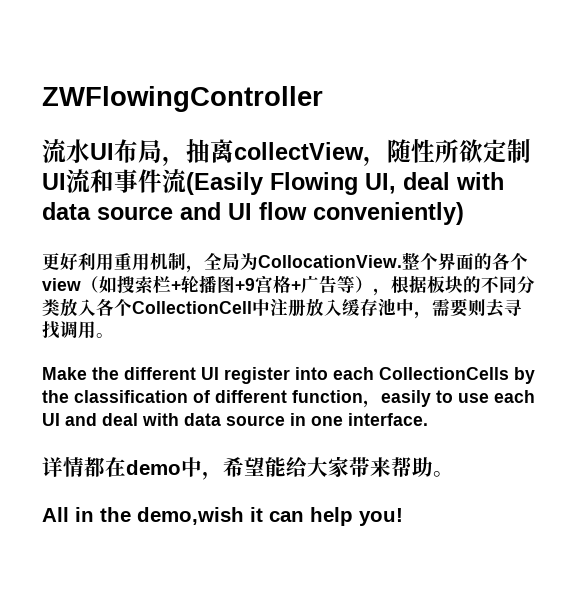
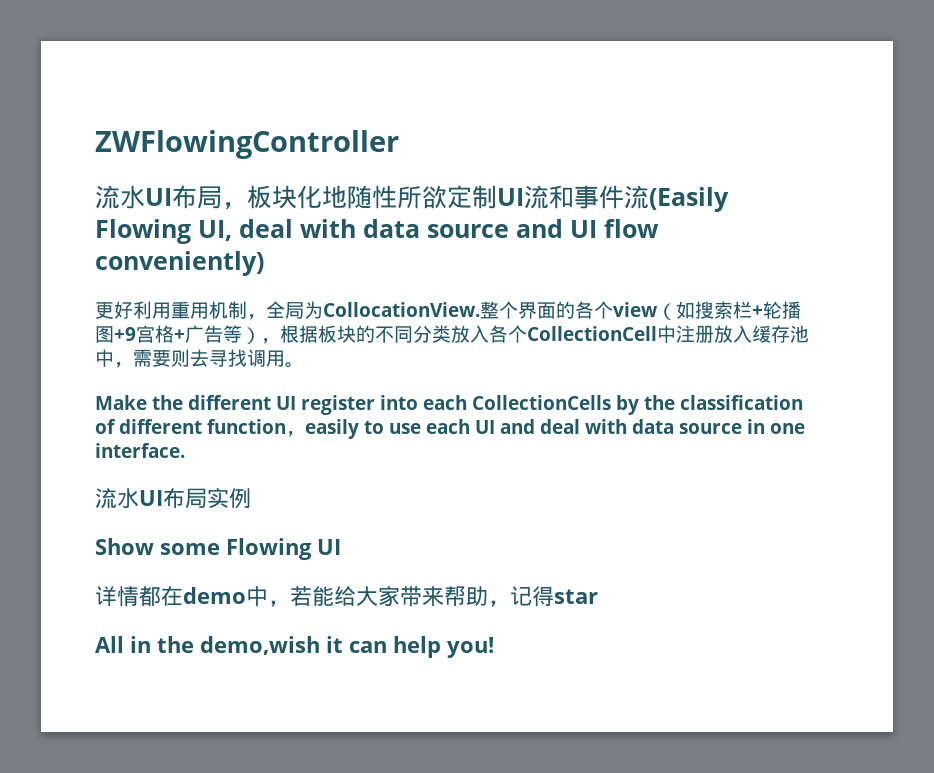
[186,139,387,166] 抽离collectView， -> [247,185,347,209] 板块化地
(428, 419) none -> [95,488,251,509] [95,538,341,560] // 流水UI布局实例 // Show some Flowing UI
[223,457,265,477] 希望 -> [290,586,312,606] 若
[433,471,454,477] 。 -> [488,586,598,607] ，记得star

